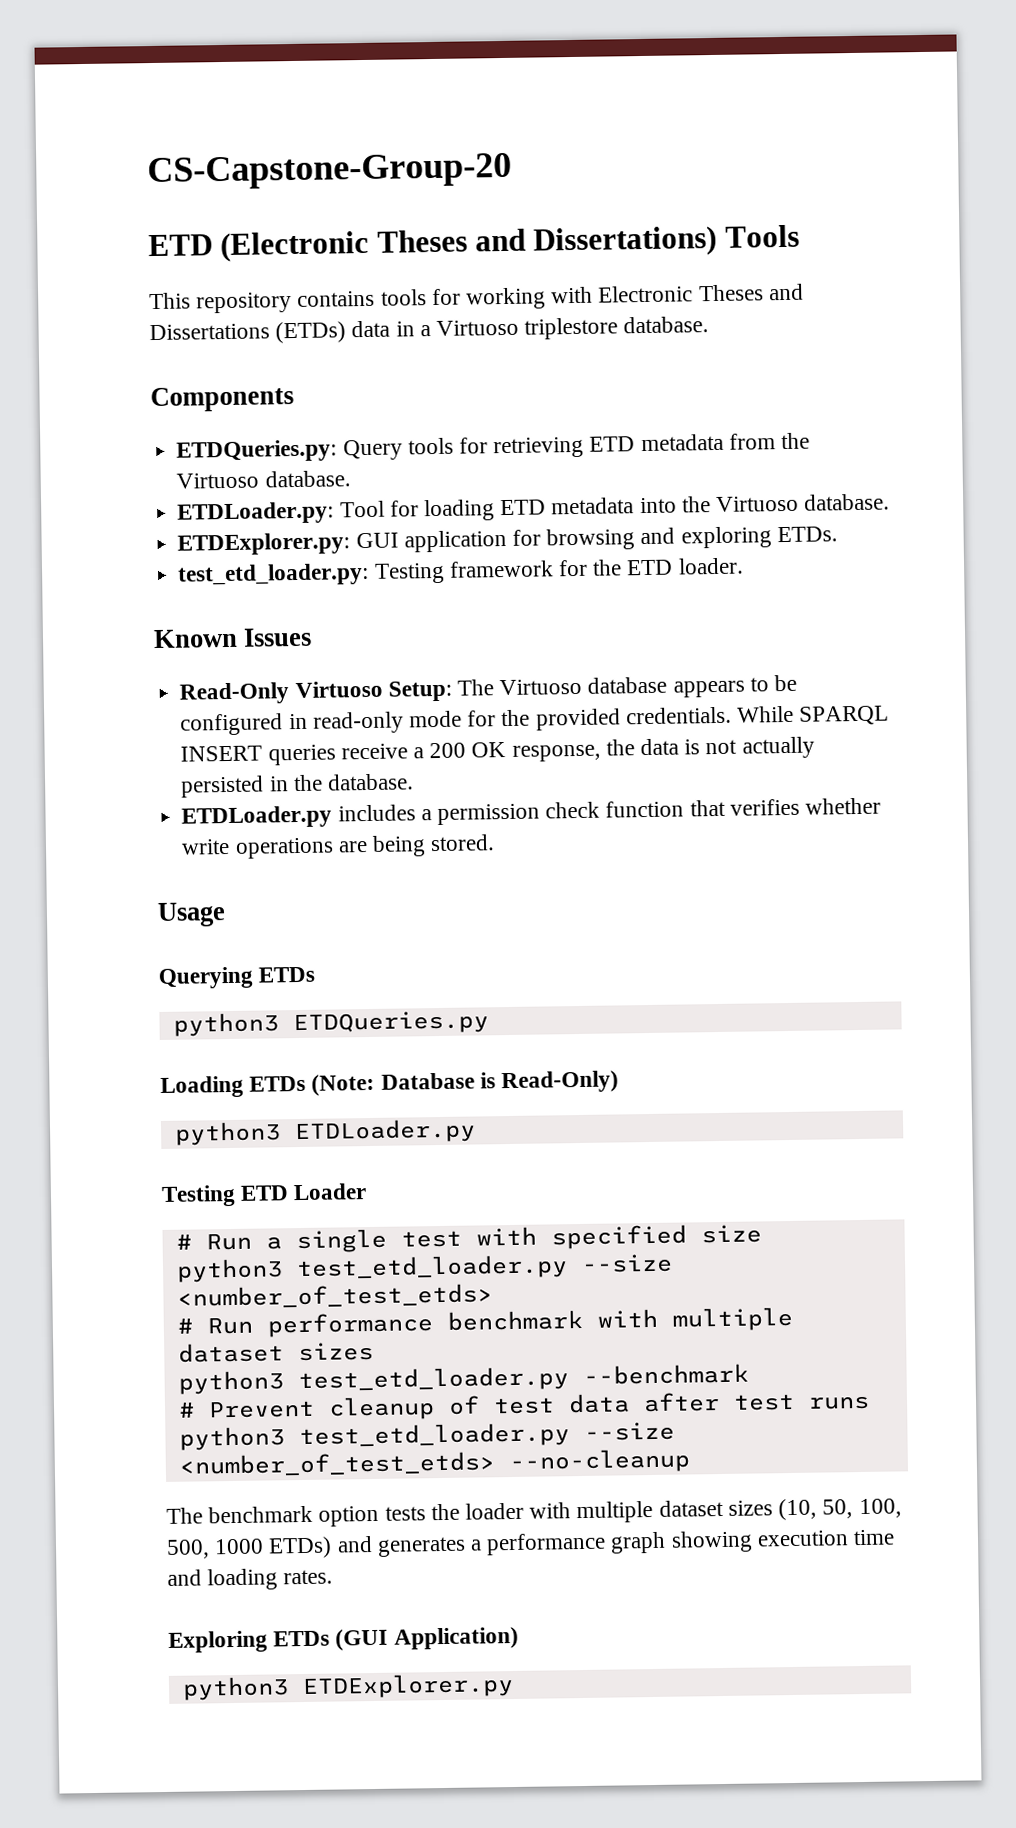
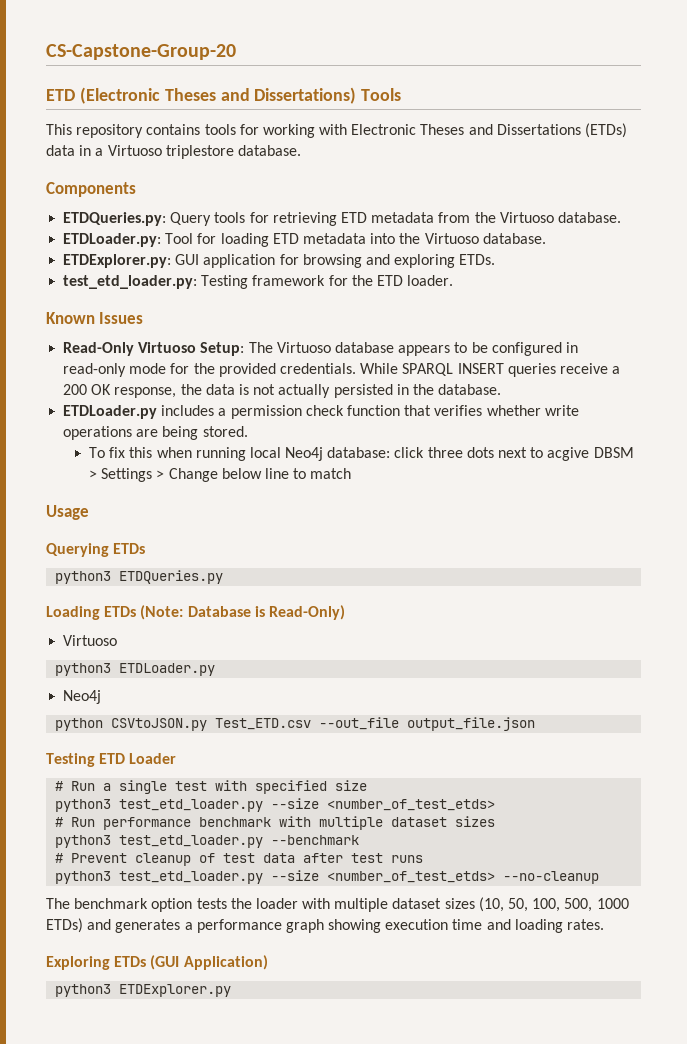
(496, 843) none -> [88,447,634,461] [88,468,352,482] // To fix this when running local Neo4j database: click three dots next to acgive DBSM > Settings > Change below line to match
(620, 1082) none -> [63,635,118,646] // Virtuoso
(476, 1131) none -> [63,690,102,704] [55,717,536,731] // Neo4j // python CSVtoJSON.py Test_ETD.csv --out_file output_file.json

